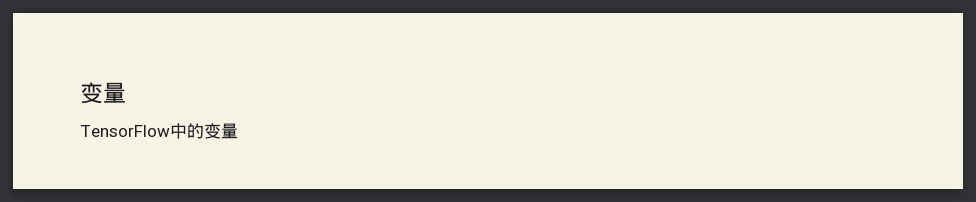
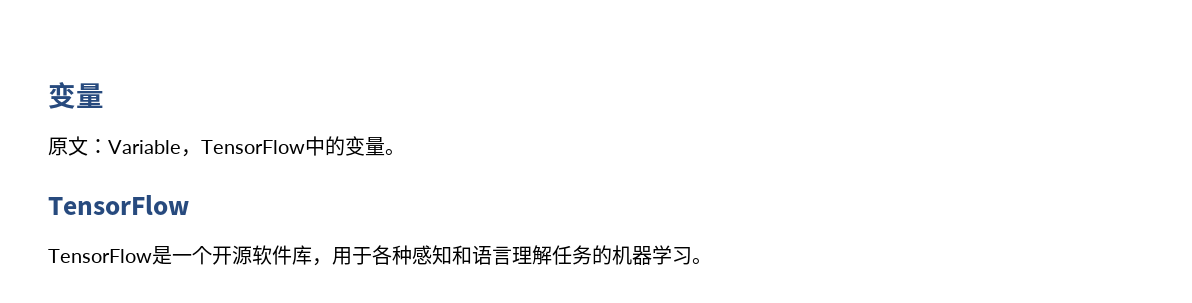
[80,123,238,139] TensorFlow中的变量 -> [48,136,405,157] [48,195,189,215] [48,245,712,266] 原文：Variable，TensorFlow中的变量。 // TensorFlow // TensorFlow是一个开源软件库，用于各种感知和语言理解任务的机器学习。

